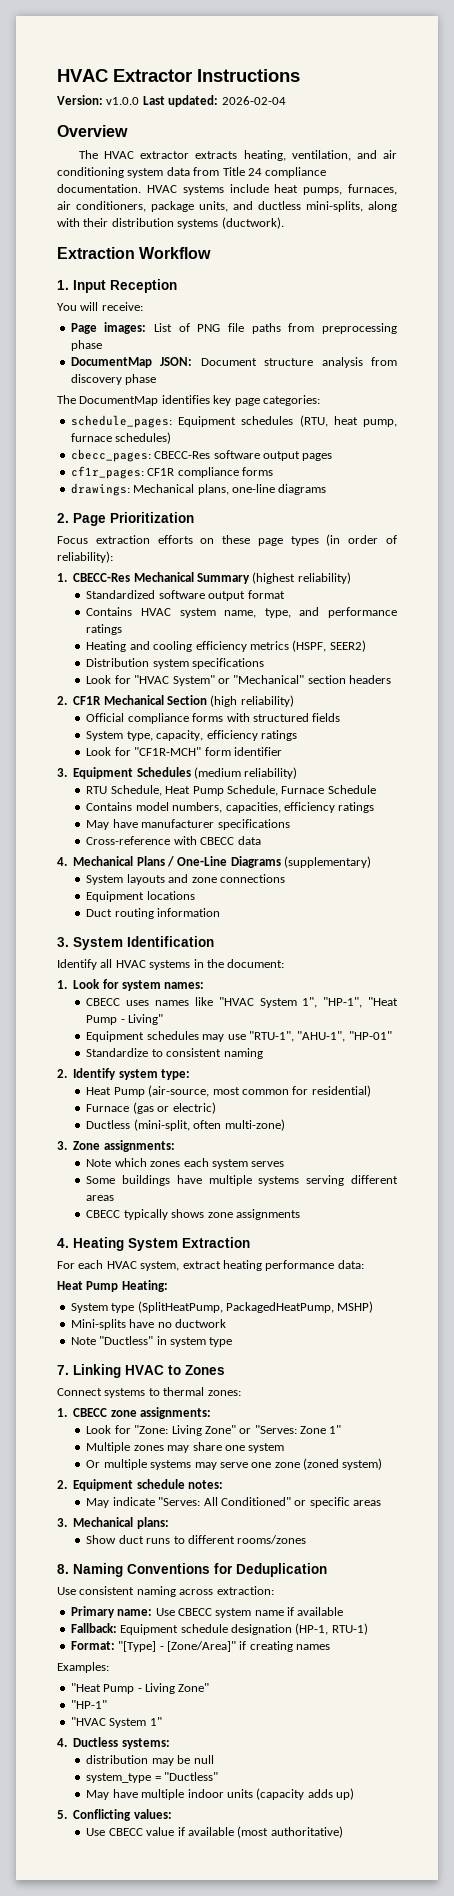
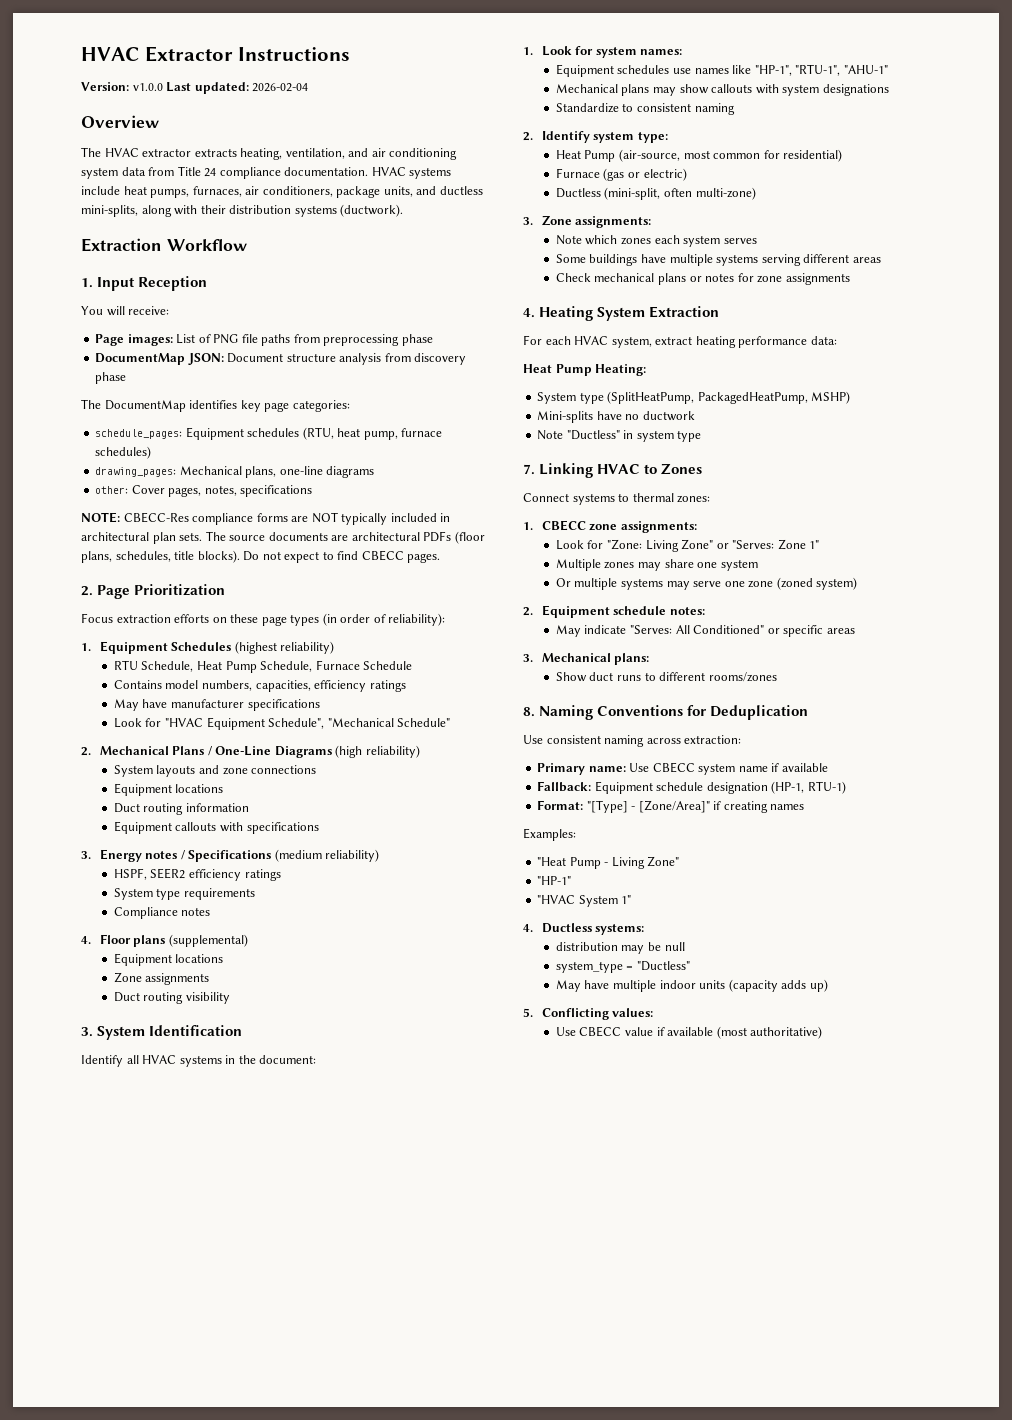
[70,449,333,462] [70,466,273,479] [70,483,327,496] cbecc_pages: CBECC-Res software output pages // cf1r_pages: CF1R compliance forms // drawings: Mechanical plans, one-line diagrams -> [95,466,375,478] [95,485,313,497] [81,512,451,525] [81,531,485,544] [81,550,441,563] drawing_pages: Mechanical plans, one-line diagrams // other: Cover pages, notes, specifications // NOTE: CBECC-Res compliance forms are NOT typically included in architectural plan sets. The source documents are architectural PDFs (floor plans, schedules, title blocks). Do not expect to find CBECC pages.
[73,572,351,584] [86,590,285,601] [86,607,397,618] [86,624,123,635] [86,640,366,652] [86,658,265,669] [86,675,392,686] [57,695,294,707] [86,713,341,724] [86,730,297,741] [86,747,282,756] [57,768,67,777] CBECC-Res Mechanical Summary (highest reliability) // Standardized software output format // Contains HVAC system name, type, and performance ratings // Heating and cooling efficiency metrics (HSPF, SEER2) // Distribution system specifications // Look for "HVAC System" or "Mechanical" section headers // 2. CF1R Mechanical Section (high reliability) // Official compliance forms with structured fields // System type, capacity, efficiency ratings // Look for "CF1R-MCH" form identifier // 3. -> (91, 647) none
[194,767,241,779] (medium -> [234,641,277,654] (highest
[86,836,261,845] [57,857,67,866] Cross-reference with CBECC data // 4. -> [113,717,451,730] [81,747,91,756] Look for "HVAC Equipment Schedule", "Mechanical Schedule" // 2.
[284,856,372,868] (supplementary) -> [335,745,420,758] (high reliability)
(221, 912) none -> [113,821,319,834] [81,849,380,862] [113,868,281,881] [113,888,255,900] [113,907,211,919] [81,934,248,947] [113,953,224,966] [113,972,210,985] [113,992,230,1004] // Equipment callouts with specifications // 3. Energy notes / Specifications (medium reliability) // HSPF, SEER2 efficiency ratings // System type requirements // Compliance notes // 4. Floor plans (supplemental) // Equipment locations // Zone assignments // Duct routing visibility
[86,997,398,1008] [86,1014,164,1025] [86,1031,392,1042] CBECC uses names like "HVAC System 1", "HP-1", "Heat Pump - Living" // Equipment schedules may use "RTU-1", "AHU-1", "HP-01" -> [555,64,888,77] [555,84,889,96] Equipment schedules use names like "HP-1", "RTU-1", "AHU-1" // Mechanical plans may show callouts with system designations
[86,1209,205,1220] CBECC typically shows -> [555,273,754,285] Check mechanical plans or notes for

